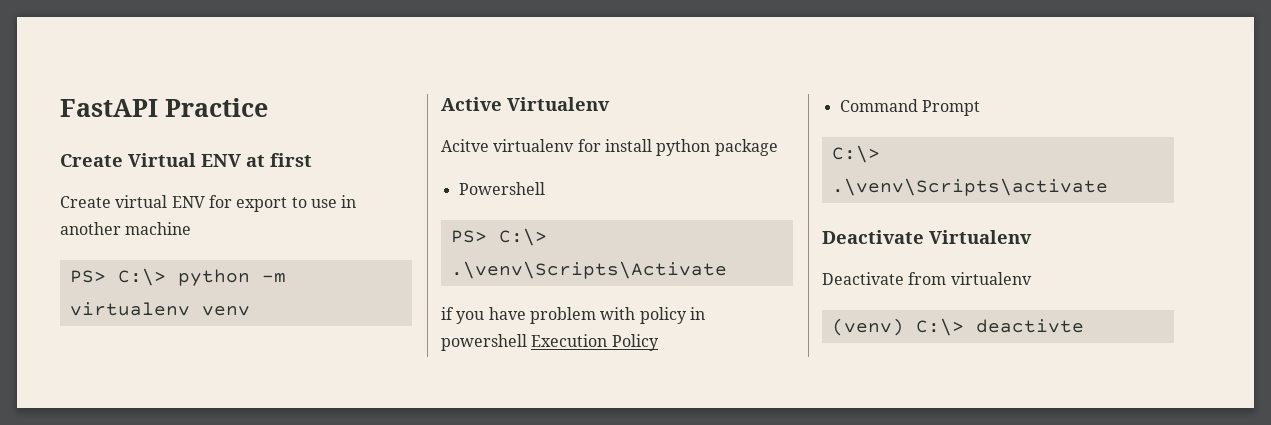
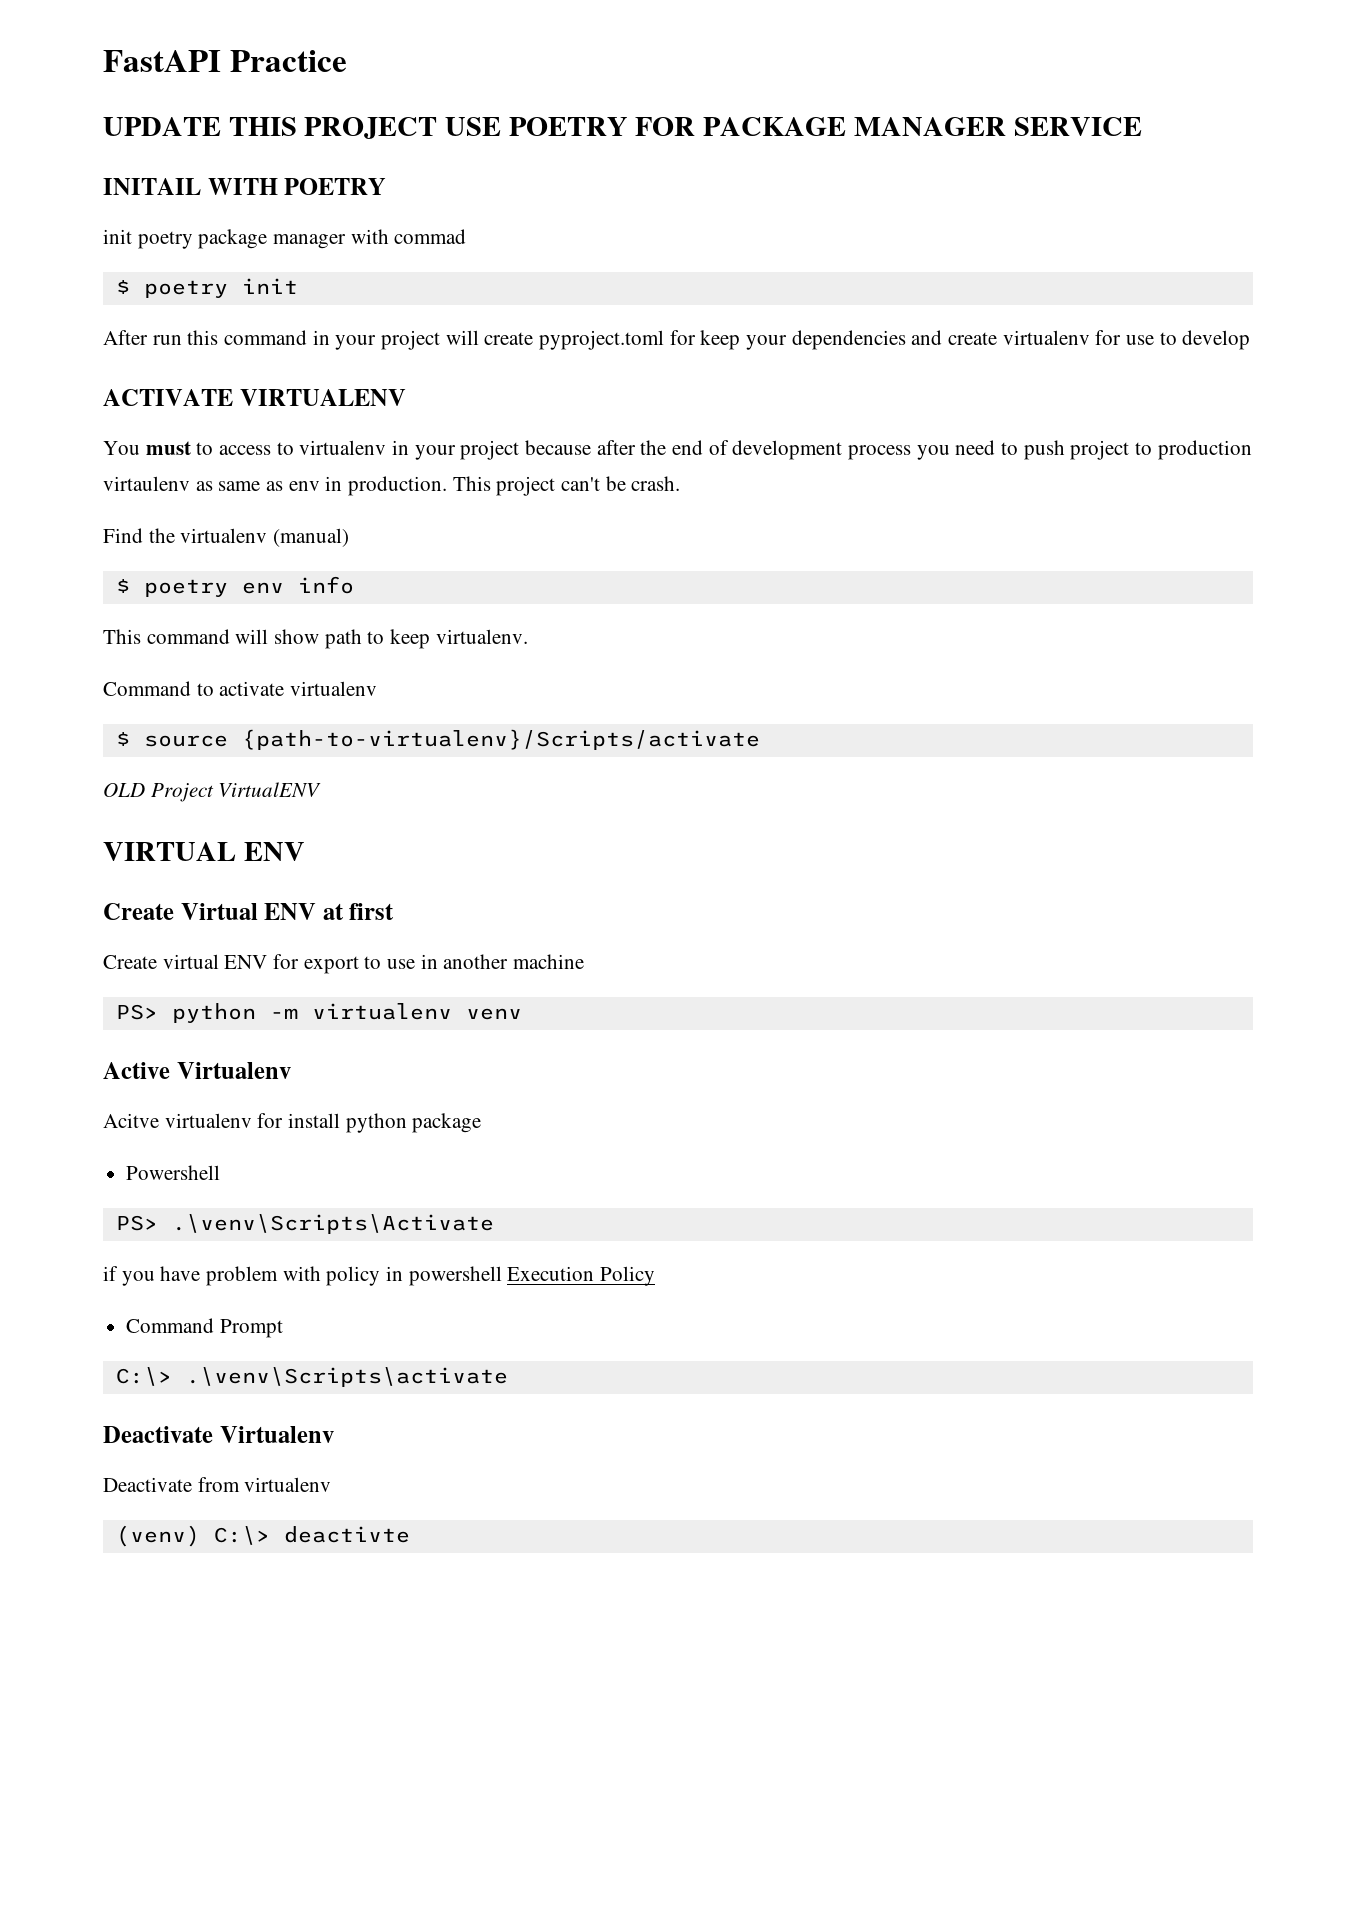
(268, 107) none -> [103,117,1142,139] [103,178,387,195] [103,229,467,249] [115,278,298,298] [103,330,1251,350] [103,389,406,406] [103,440,1252,460] [103,476,681,496] [103,528,350,547] [115,576,354,597] [103,629,528,649] [103,681,378,696] [115,729,760,750] [103,782,322,802] [103,842,305,861] // UPDATE THIS PROJECT USE POETRY FOR PACKAGE MANAGER SERVICE // INITAIL WITH POETRY // init poetry package manager with commad // $ poetry init // After run this command in your project will create pyproject.toml for keep your dependencies and create virtualenv for use to develop // ACTIVATE VIRTUALENV // You must to access to virtualenv in your project because after the end of development process you need to push project to production virtaulenv as same as env in production. This project can't be crash. // Find the virtualenv (manual) // $ poetry env info // This command will show path to keep virtualenv. // Command to activate virtualenv // $ source {path-to-virtualenv}/Scripts/activate // OLD Project VirtualENV // VIRTUAL ENV
[117,268,166,286] C:\> -> (158, 1012) none
[498,228,547,246] C:\> -> (158, 1223) none

